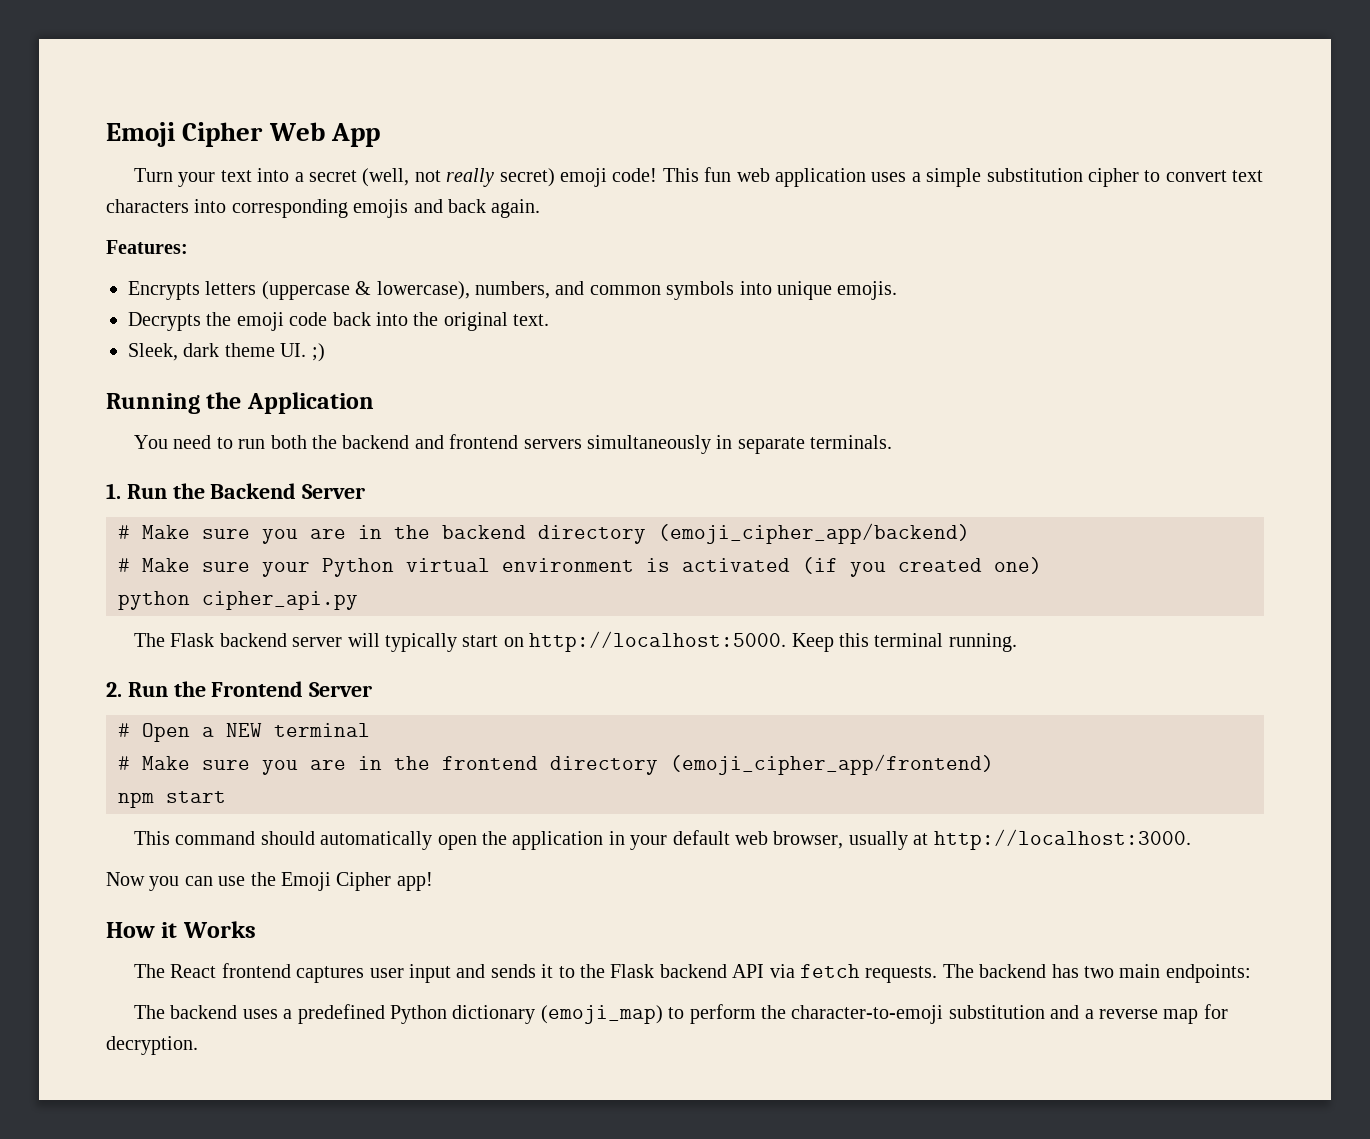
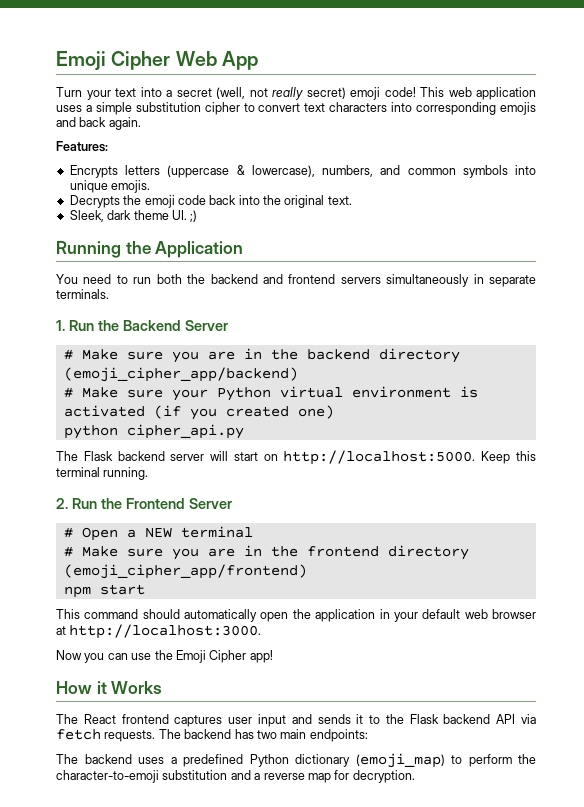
[704,167,732,182] fun -> (444, 92) none
[385,633,458,652] typically -> (229, 456) none
[773,831,908,850] browser, usually -> [492,609,536,619] browser

